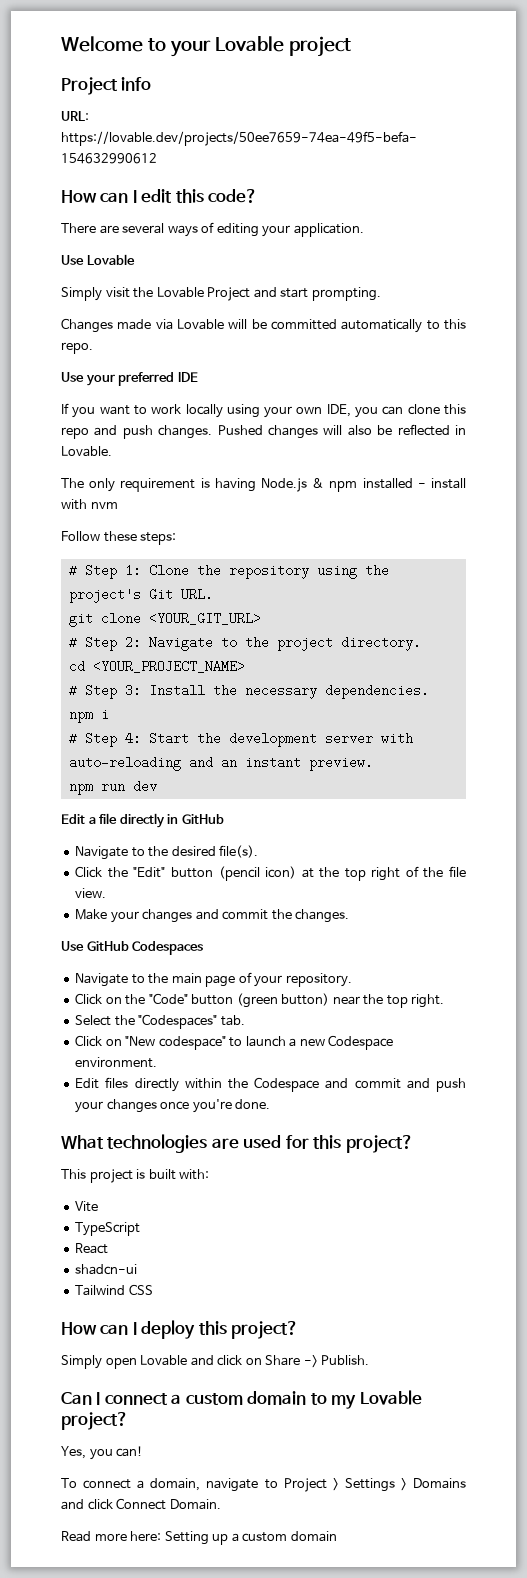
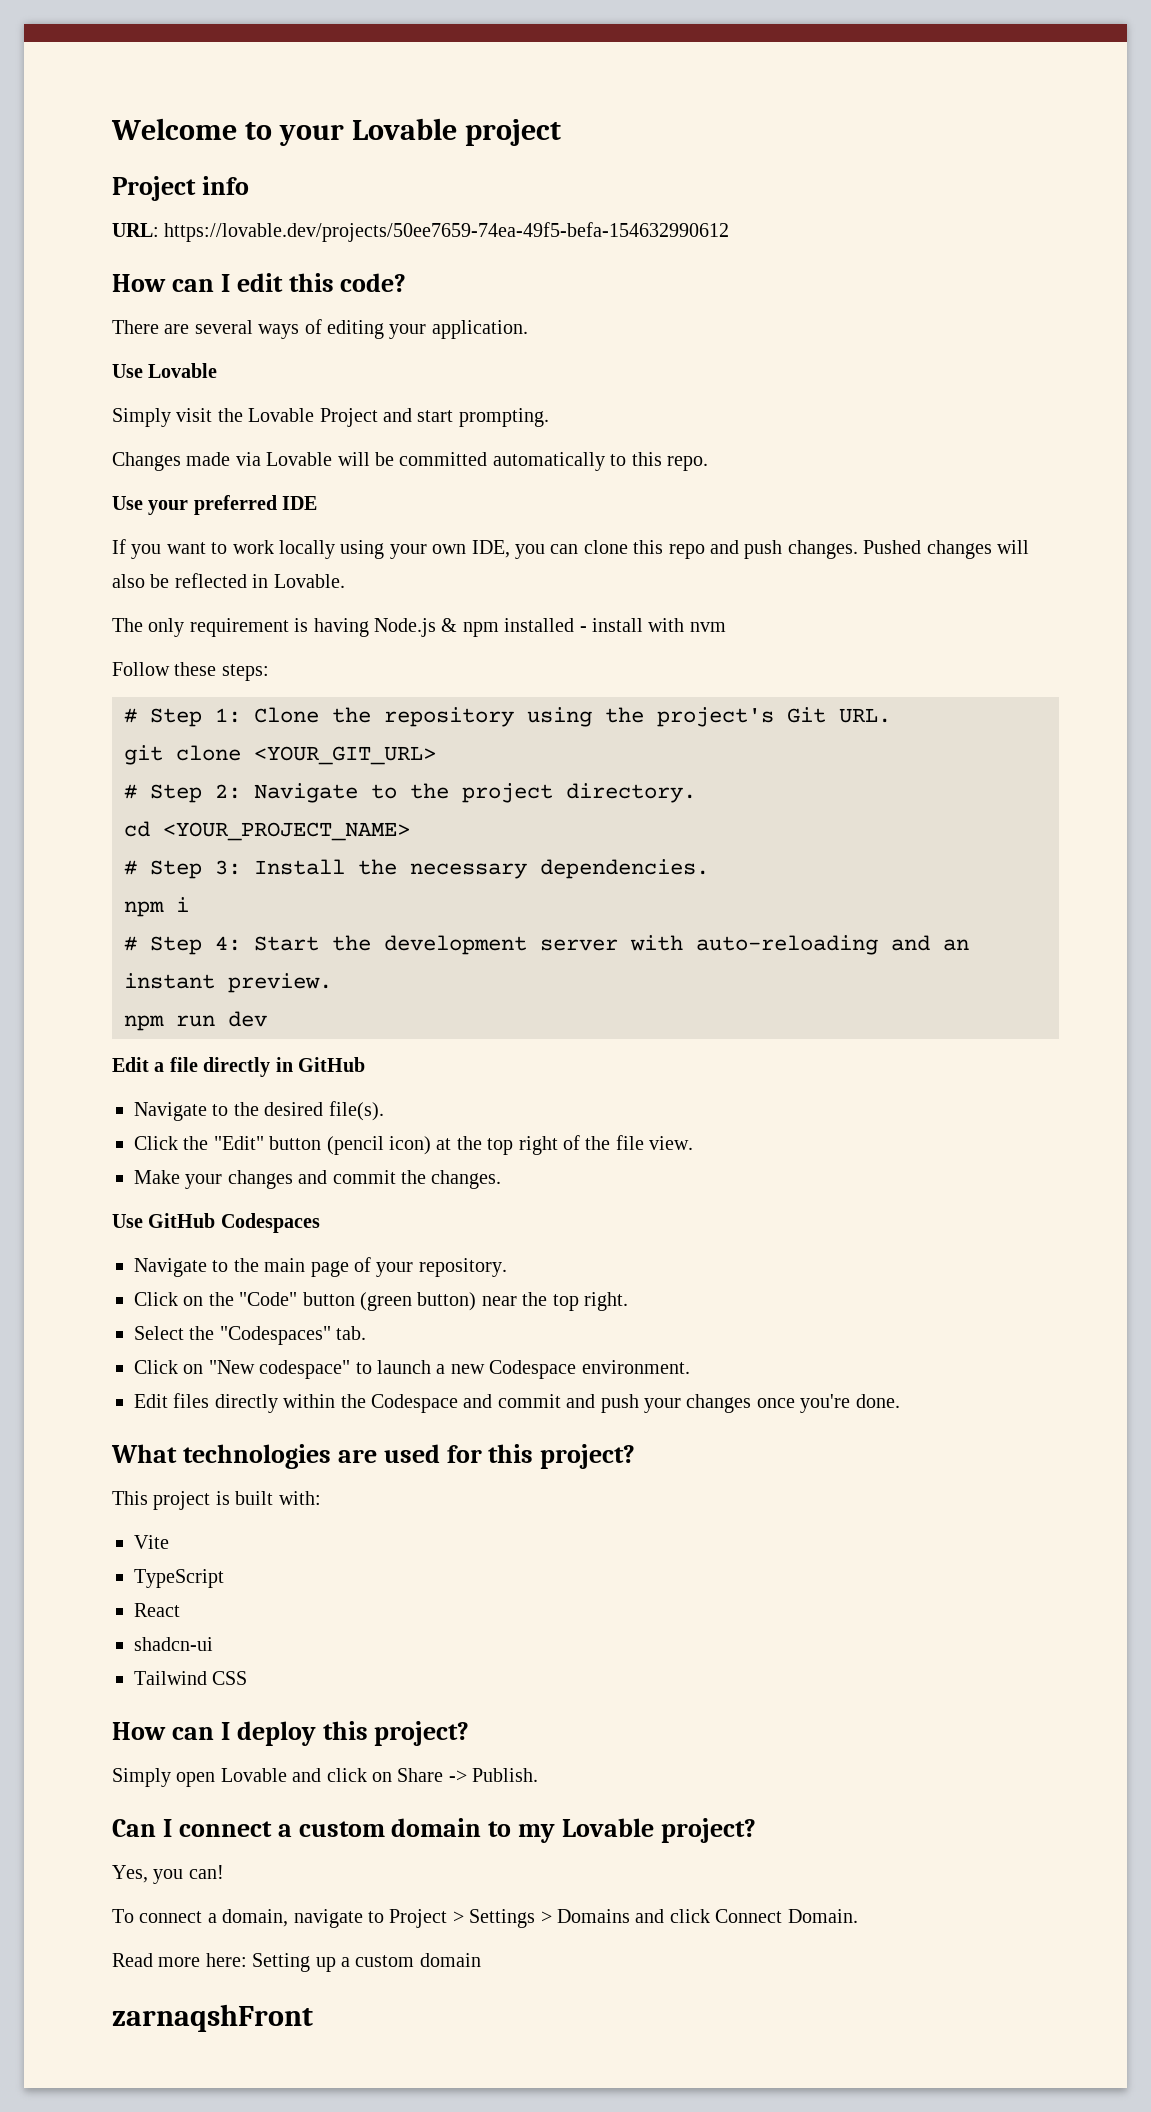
(337, 1536) none -> [112,2004,313,2032] // zarnaqshFront

